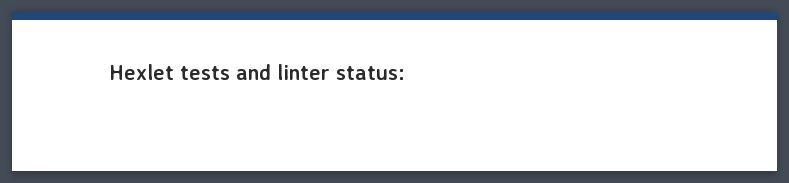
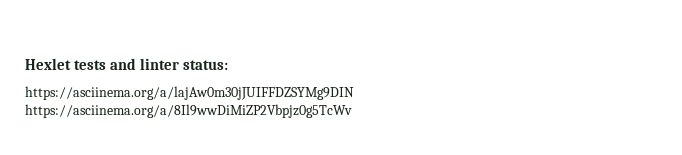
(405, 73) none -> [25,86,354,100] [25,104,352,118] // https://asciinema.org/a/lajAw0m30jJUIFFDZSYMg9DIN https://asciinema.org/a/8Il9wwDiMiZP2Vbpjz0g5TcWv

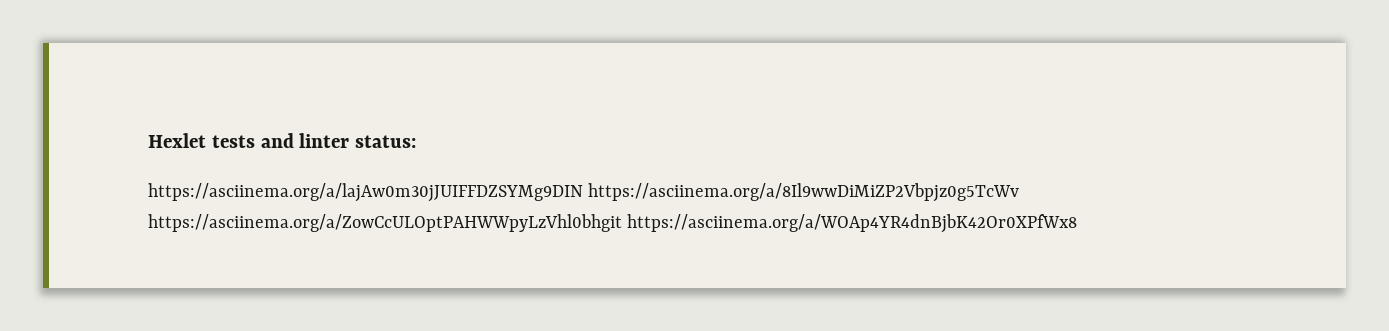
(352, 111) none -> [148,214,1078,233] https://asciinema.org/a/ZowCcULOptPAHWWpyLzVhl0bhgit https://asciinema.org/a/WOAp4YR4dnBjbK42Or0XPfWx8

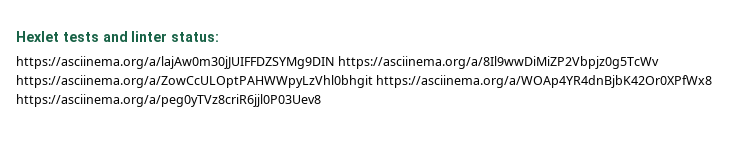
(1078, 223) none -> [16,94,321,107] https://asciinema.org/a/peg0yTVz8criR6jjl0P03Uev8

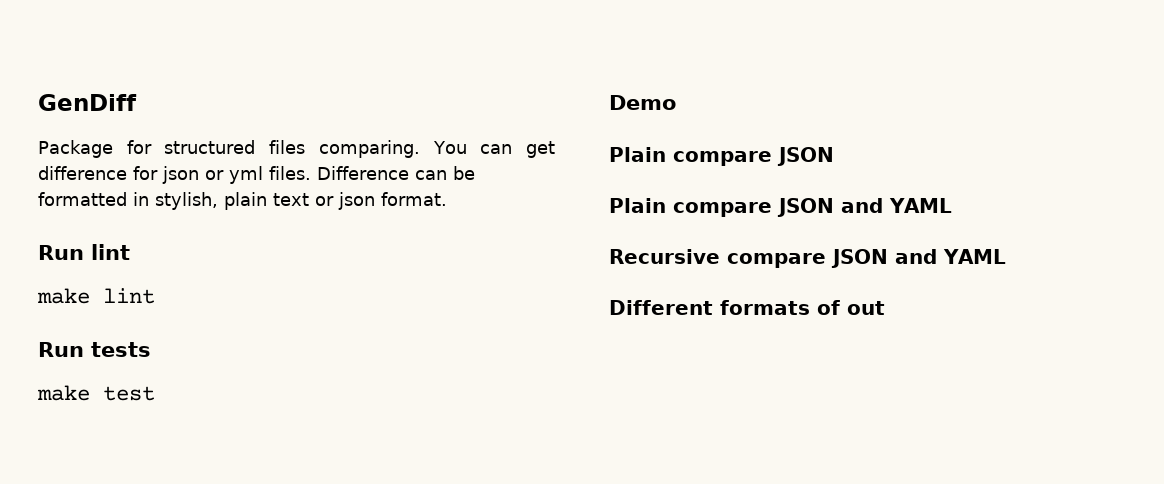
[16,31,220,42] [16,56,660,69] [16,75,713,88] [16,94,321,107] Hexlet tests and linter status: // https://asciinema.org/a/lajAw0m30jJUIFFDZSYMg9DIN https://asciinema.org/a/8Il9wwDiMiZP2Vbpjz0g5TcWv https://asciinema.org/a/ZowCcULOptPAHWWpyLzVhl0bhgit https://asciinema.org/a/WOAp4YR4dnBjbK42Or0XPfWx8 https://asciinema.org/a/peg0yTVz8criR6jjl0P03Uev8 -> [38,94,137,111] [38,140,556,158] [38,166,475,184] [38,192,447,210] [38,244,130,260] [37,288,155,304] [38,342,151,357] [37,385,155,401] [609,95,676,110] [609,147,834,166] [609,198,952,217] [609,249,1006,268] [609,300,885,315] GenDiff // Package for structured files comparing. You can get difference for json or yml files. Difference can be formatted in stylish, plain text or json format. // Run lint // make lint // Run tests // make test // Demo // Plain compare JSON // Plain compare JSON and YAML // Recursive compare JSON and YAML // Different formats of out

